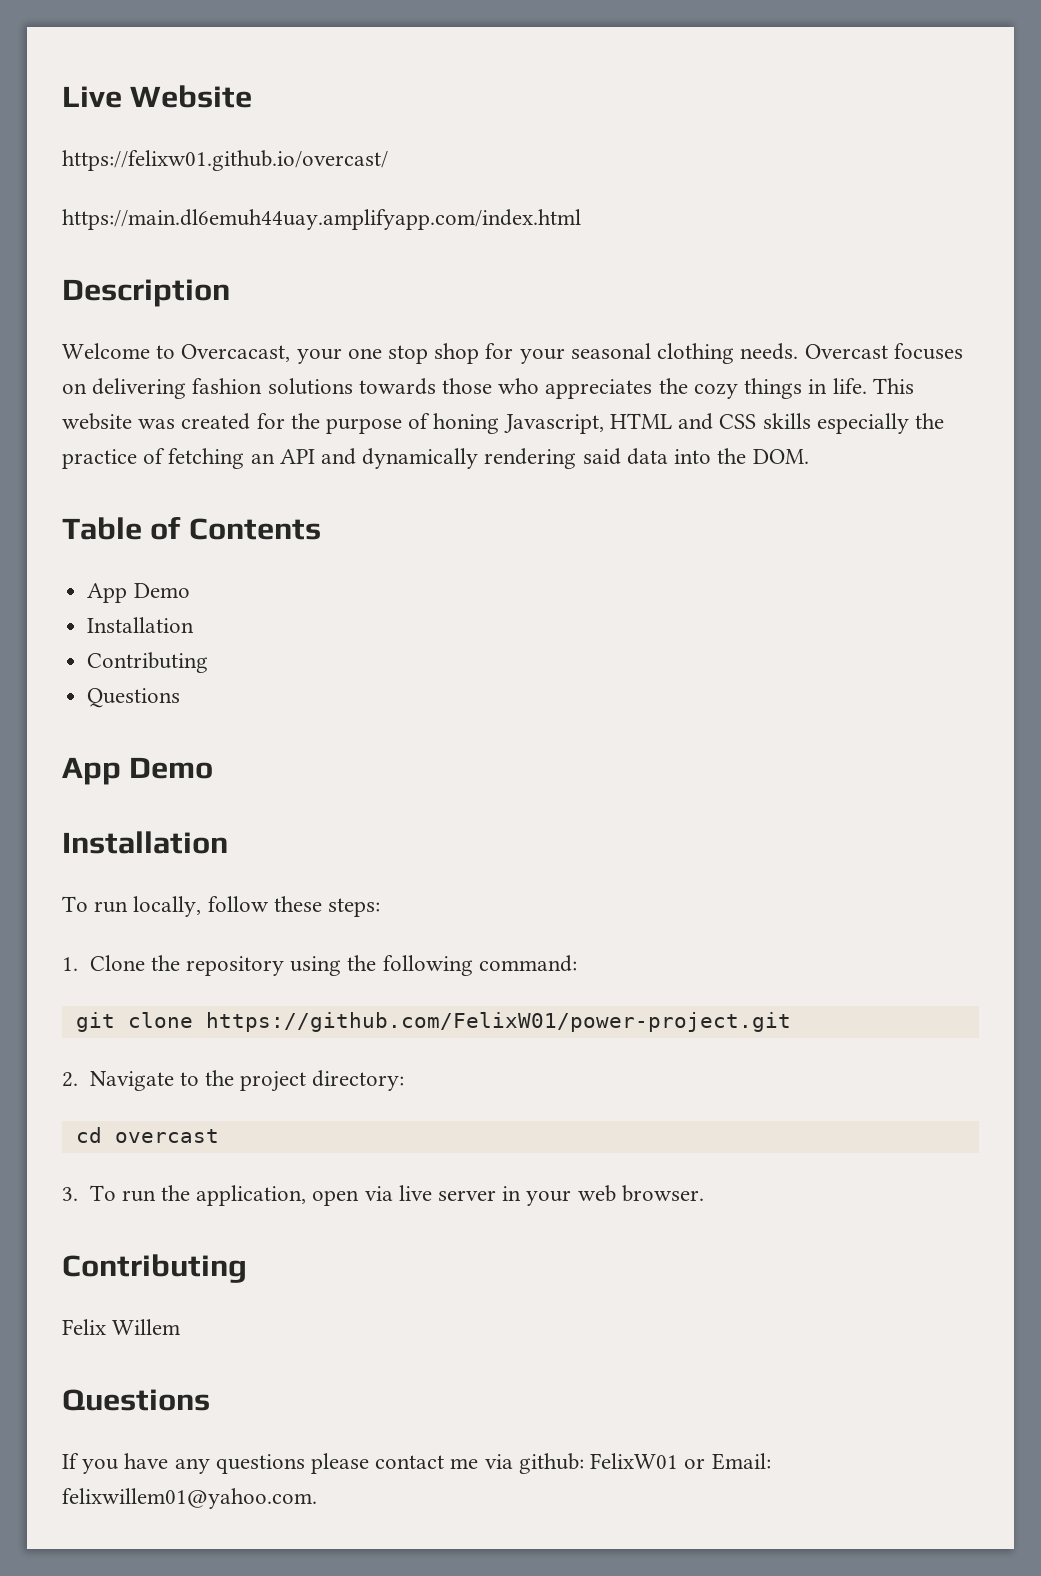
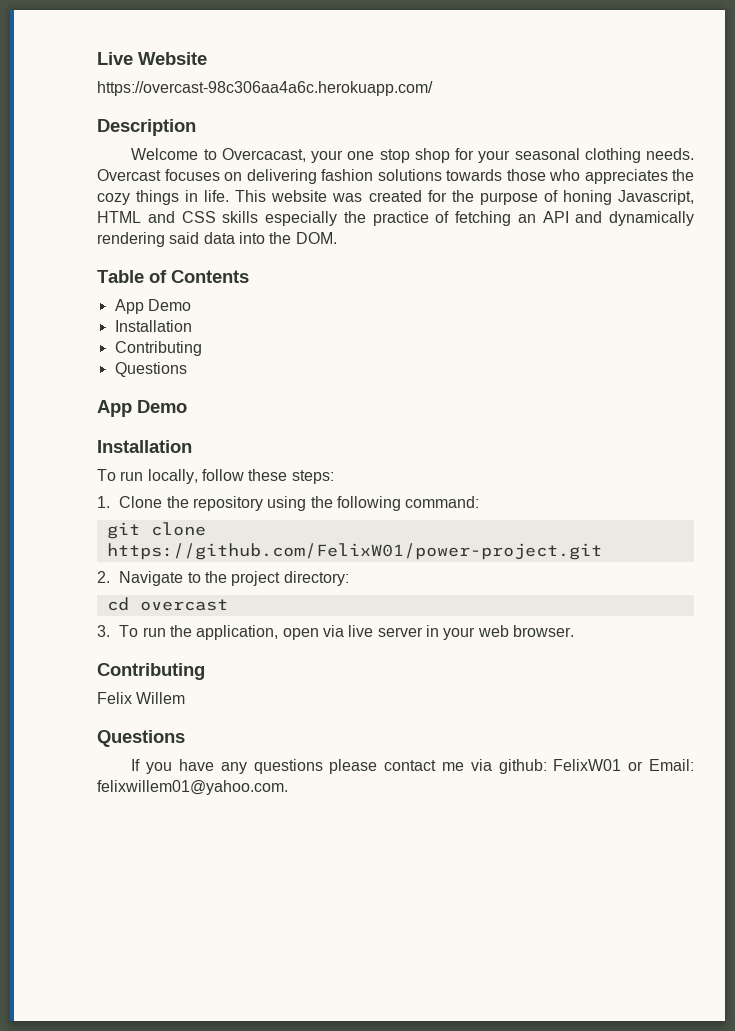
[62,150,388,171] [62,209,581,230] https://felixw01.github.io/overcast/ // https://main.dl6emuh44uay.amplifyapp.com/index.html -> [97,81,433,96] https://overcast-98c306aa4a6c.herokuapp.com/

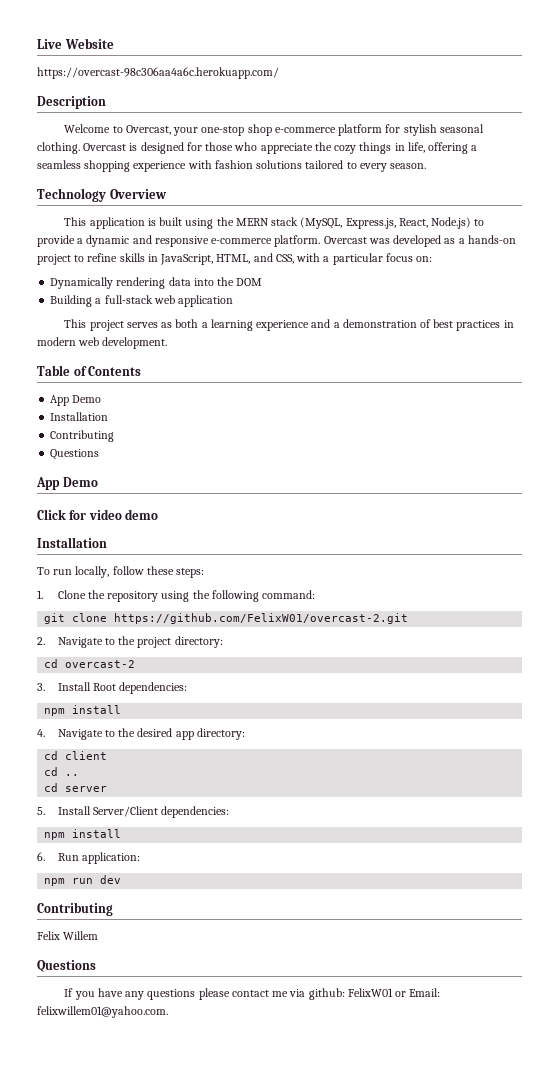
[221,148,694,163] [97,169,502,184] Overcacast, your one stop shop for your seasonal clothing needs. Overcast focuses on delivering fashion solutions towards -> [125,124,484,136] [37,142,202,154] Overcast, your one-stop shop e-commerce platform for stylish seasonal clothing. Overcast is designed for
[584,169,668,184] appreciates -> [260,143,313,154] appreciate
[204,190,695,205] [97,211,694,226] [97,232,337,247] life. This website was created for the purpose of honing Javascript, HTML and CSS skills especially the practice of fetching an API and dynamically rendering said data into the DOM. -> [407,142,478,154] [37,160,427,172] [37,188,167,202] [64,217,485,229] [37,235,516,247] [37,253,433,265] [50,277,263,289] [50,295,234,307] [64,319,514,331] [37,337,168,349] life, offering a seamless shopping experience with fashion solutions tailored to every season. // Technology Overview // This application is built using the MERN stack (MySQL, Express.js, React, Node.js) to provide a dynamic and responsive e-commerce platform. Overcast was developed as a hands-on project to refine skills in JavaScript, HTML, and CSS, with a particular focus on: // Dynamically rendering data into the DOM // Building a full-stack web application // This project serves as both a learning experience and a demonstration of best practices in modern web development.
(187, 406) none -> [37,509,159,520] // Click for video demo
[106,543,602,560] https://github.com/FelixW01/power-project.git -> [114,613,409,624] https://github.com/FelixW01/overcast-2.git
[139,599,228,611] overcast -> [65,660,136,668] overcast-2
[119,625,574,640] To run the application, open via live server in your web browser. -> [57,682,188,694] [44,705,122,716] [37,728,245,740] [44,751,108,760] [44,767,80,776] [44,783,108,792] [37,806,230,818] [44,829,122,840] [37,852,140,864] [44,875,122,886] Install Root dependencies: // npm install // 4. Navigate to the desired app directory: // cd client // cd .. // cd server // 5. Install Server/Client dependencies: // npm install // 6. Run application: // npm run dev

